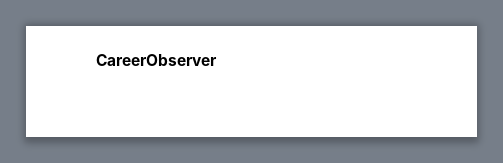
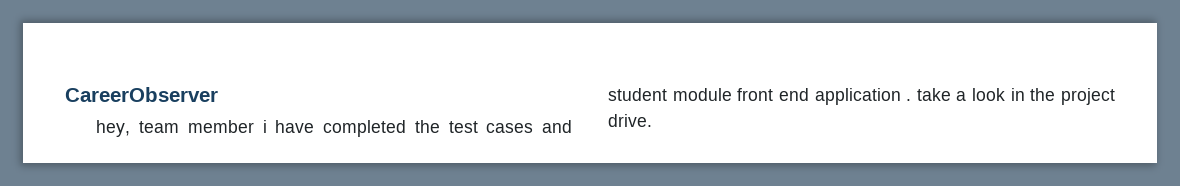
(217, 60) none -> [96,120,572,137] [608,88,1115,105] [608,114,652,127] // hey, team member i have completed the test cases and student module front end application . take a look in the project drive.

